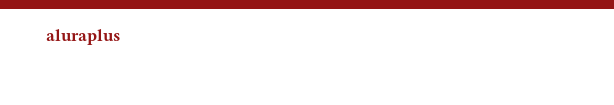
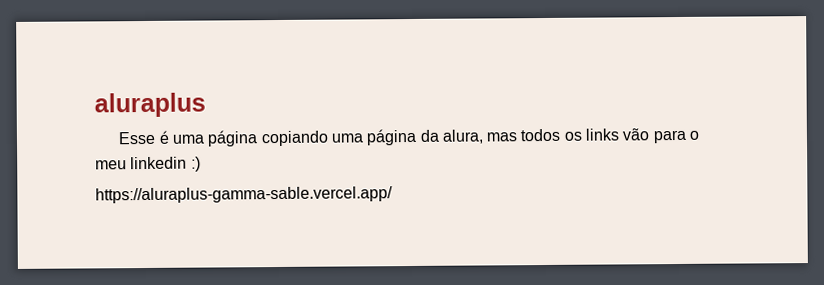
(120, 37) none -> [118,128,700,147] [95,156,201,172] [95,186,393,204] // Esse é uma página copiando uma página da alura, mas todos os links vão para o meu linkedin :) // https://aluraplus-gamma-sable.vercel.app/

